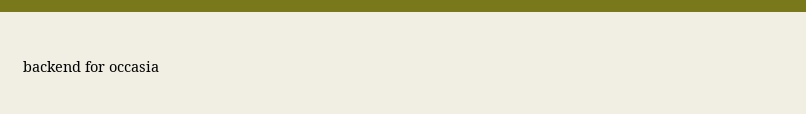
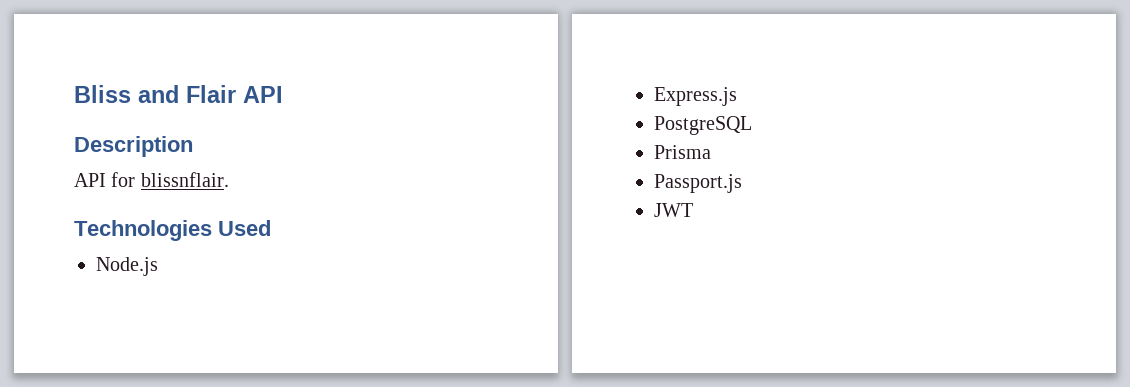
[23,61,159,72] backend for occasia -> [74,85,283,103] [74,136,193,157] [74,172,229,187] [74,220,271,241] [96,257,158,276] [654,87,737,106] [654,116,752,135] [654,145,711,159] [654,174,742,193] [654,203,693,217] Bliss and Flair API // Description // API for blissnflair. // Technologies Used // Node.js // Express.js // PostgreSQL // Prisma // Passport.js // JWT

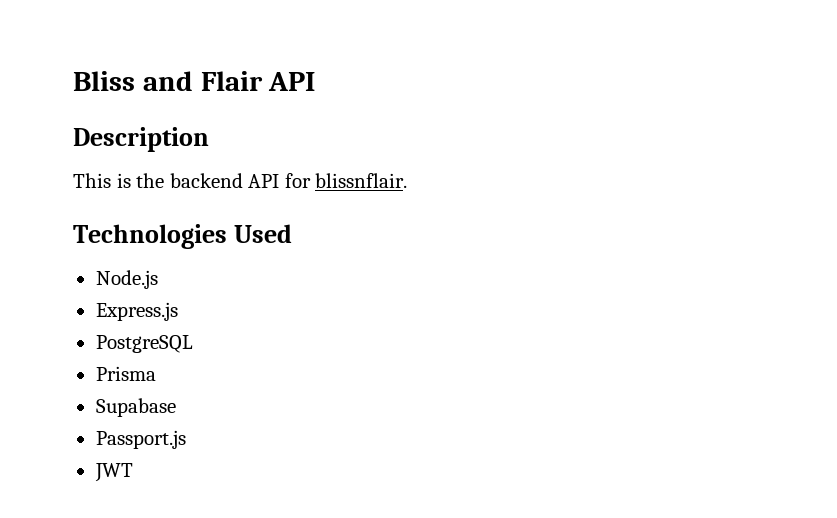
(193, 146) none -> [73,173,243,188] This is the backend
(711, 152) none -> [95,398,176,417] // Supabase

